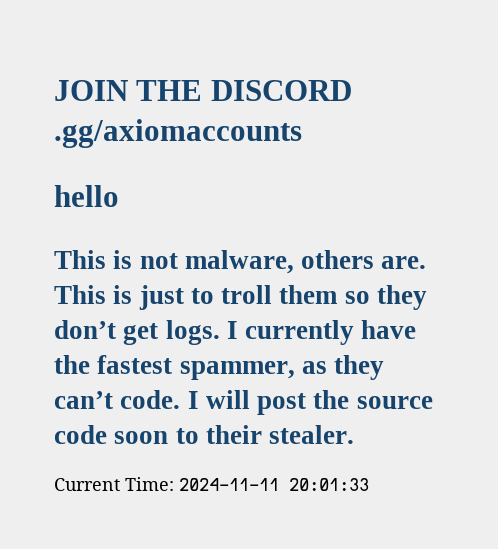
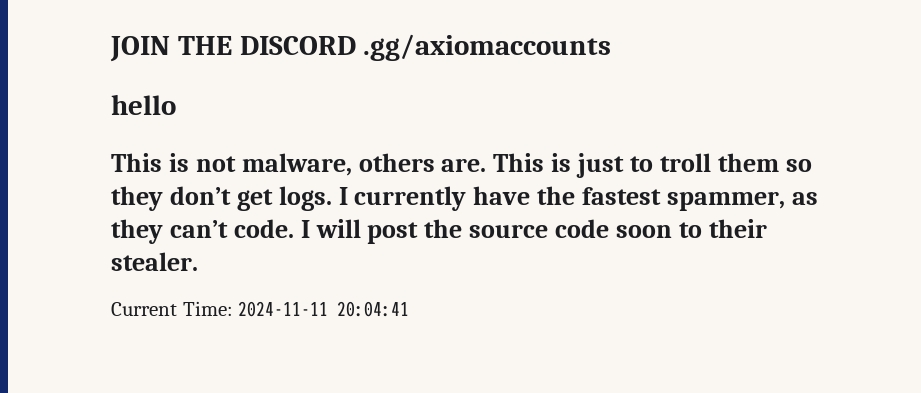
[289,478,369,491] 20:01:33 -> [337,301,410,317] 20:04:41

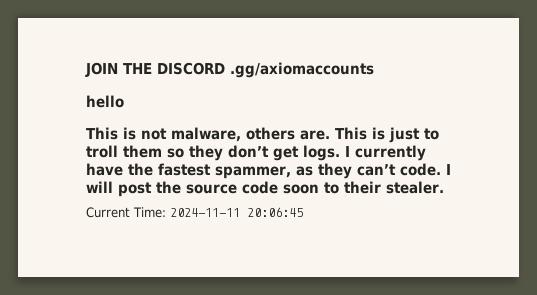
[337,301,410,317] 20:04:41 -> [247,207,303,217] 20:06:45

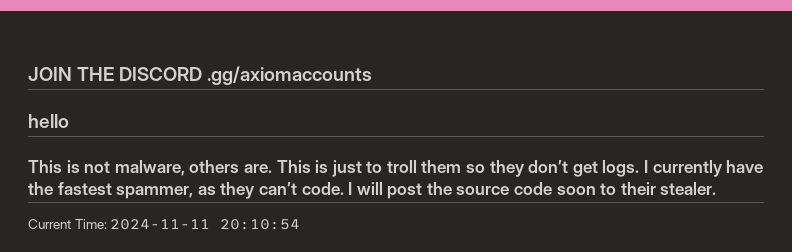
[247,207,303,217] 20:06:45 -> [220,219,301,230] 20:10:54

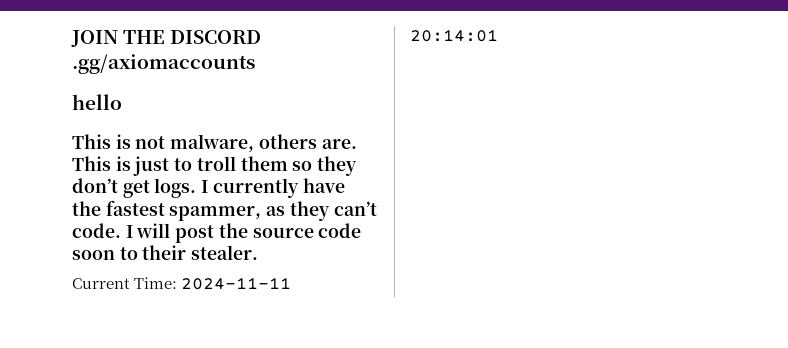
[220,219,301,230] 20:10:54 -> [410,29,498,42] 20:14:01

